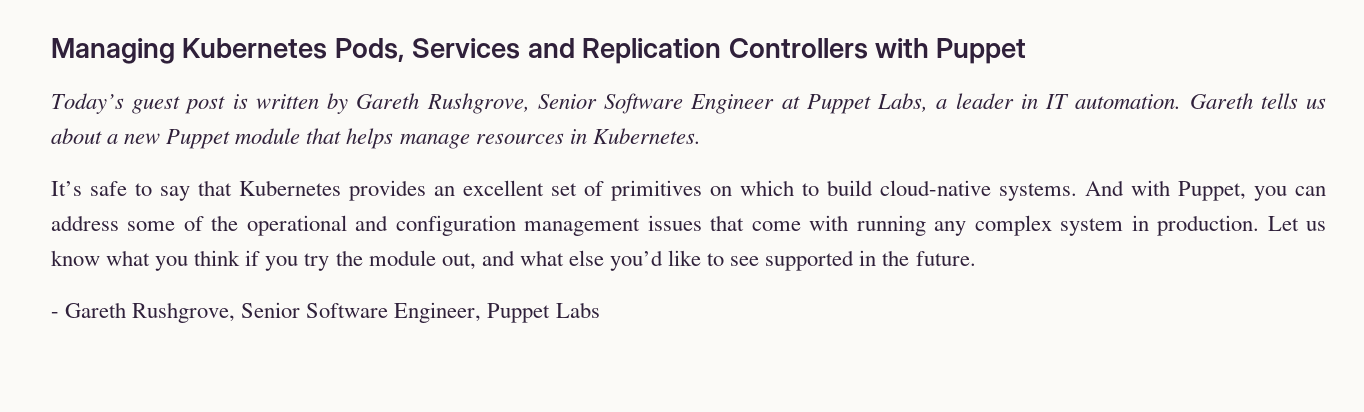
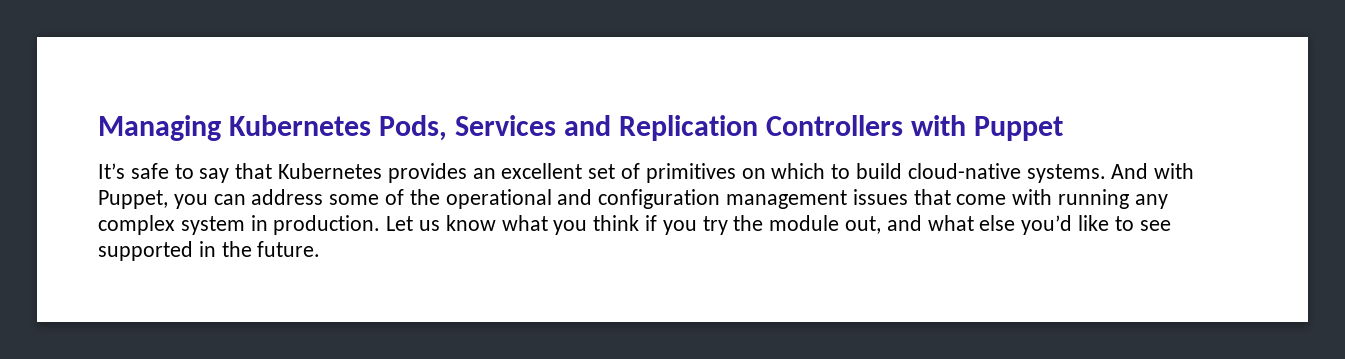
[51,93,1326,114] [51,128,701,149] // Today’s guest post is written by Gareth Rushgrove, Senior Software Engineer at Puppet Labs, a leader in IT automation. Gareth tells us about a new Puppet module that helps manage resources in Kubernetes. -> (1063, 128) none
[51,302,600,323] // - Gareth Rushgrove, Senior Software Engineer, Puppet Labs -> (321, 249) none

